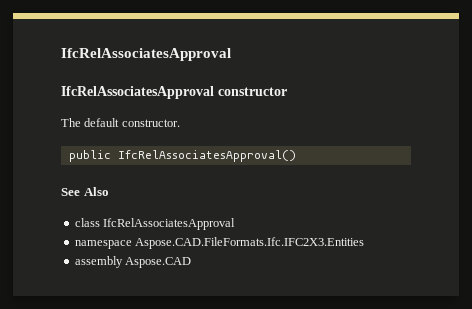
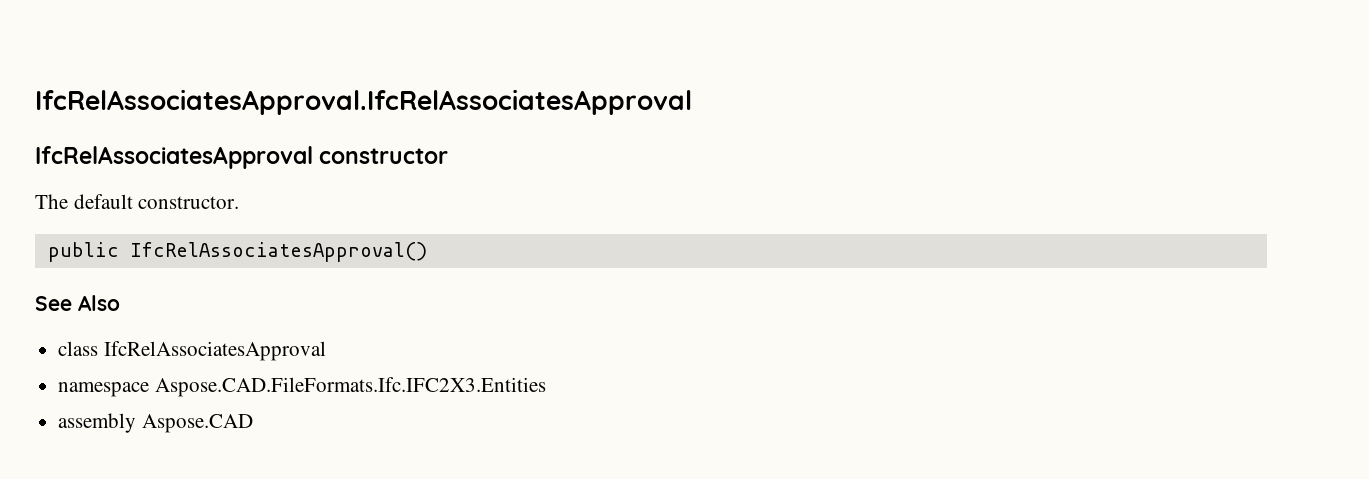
[61,48,231,61] IfcRelAssociatesApproval -> [35,89,692,115] IfcRelAssociatesApproval.IfcRelAssociatesApproval

